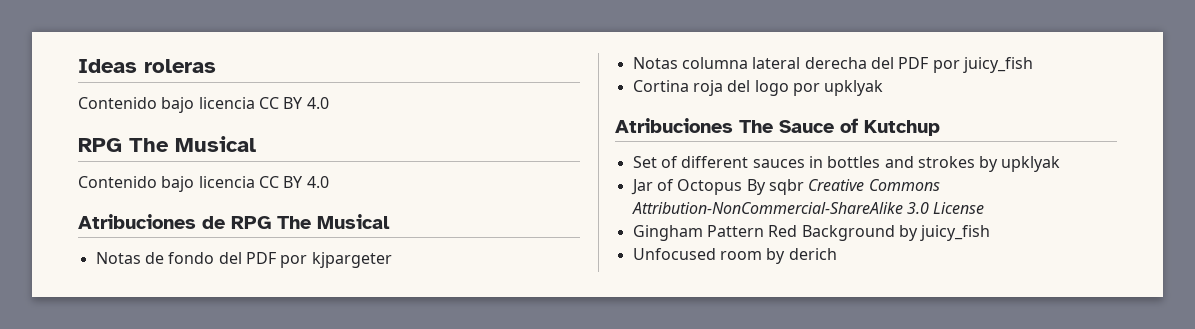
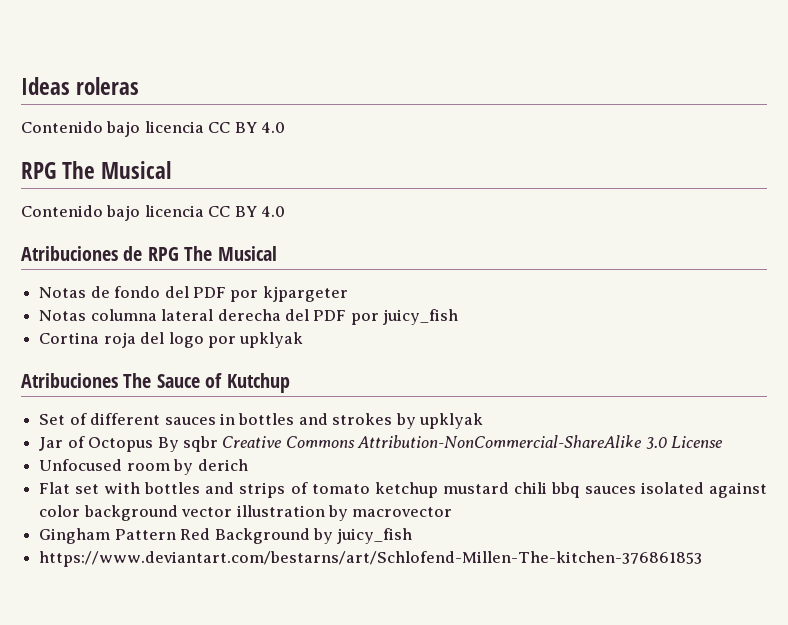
(985, 208) none -> [39,459,248,475] [39,482,768,498] [39,505,453,521] // Unfocused room by derich // Flat set with bottles and strips of tomato ketchup mustard chili bbq sauces isolated against color background vector illustration by macrovector
[632,248,837,264] Unfocused room by derich -> [39,551,703,567] https://www.deviantart.com/bestarns/art/Schlofend-Millen-The-kitchen-376861853

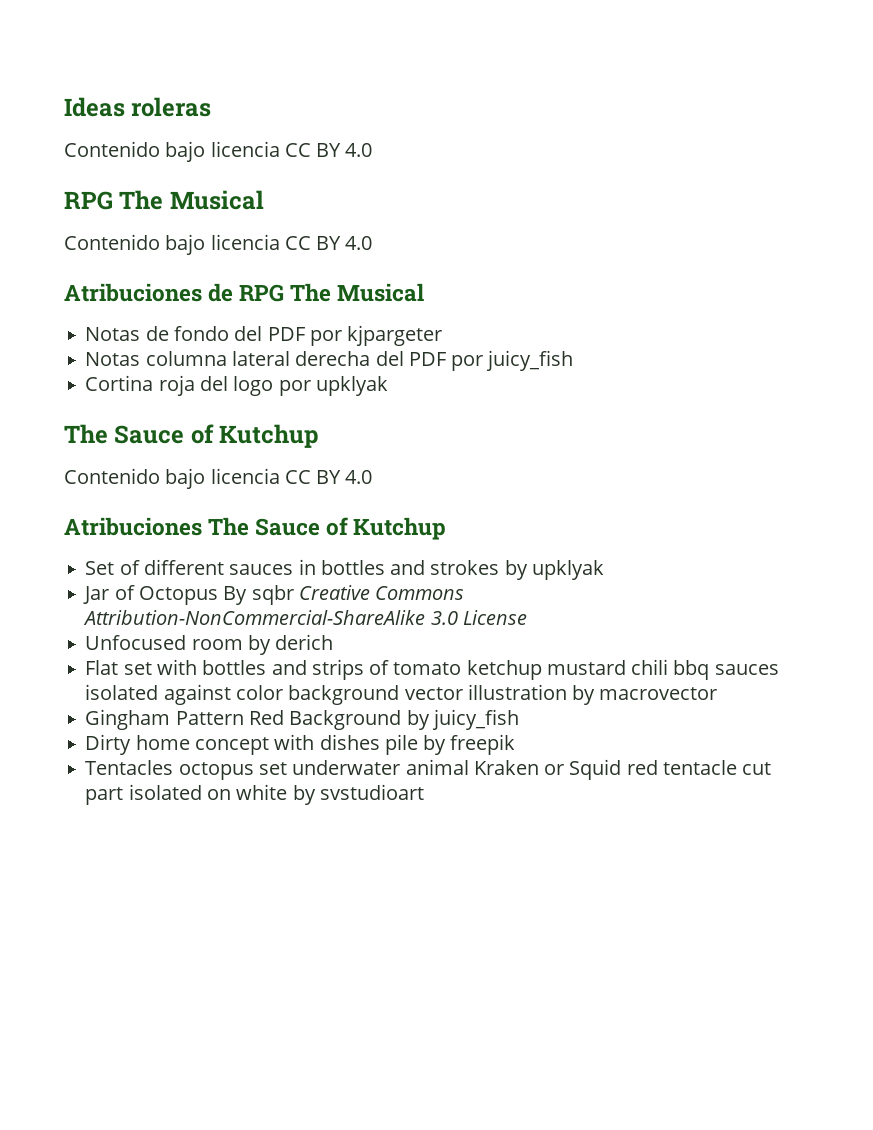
(304, 340) none -> [64,424,320,448] [64,468,373,489] // The Sauce of Kutchup // Contenido bajo licencia CC BY 4.0
[39,551,703,567] https://www.deviantart.com/bestarns/art/Schlofend-Millen-The-kitchen-376861853 -> [85,734,516,755] [85,759,772,780] [85,784,424,805] Dirty home concept with dishes pile by freepik // Tentacles octopus set underwater animal Kraken or Squid red tentacle cut part isolated on white by svstudioart

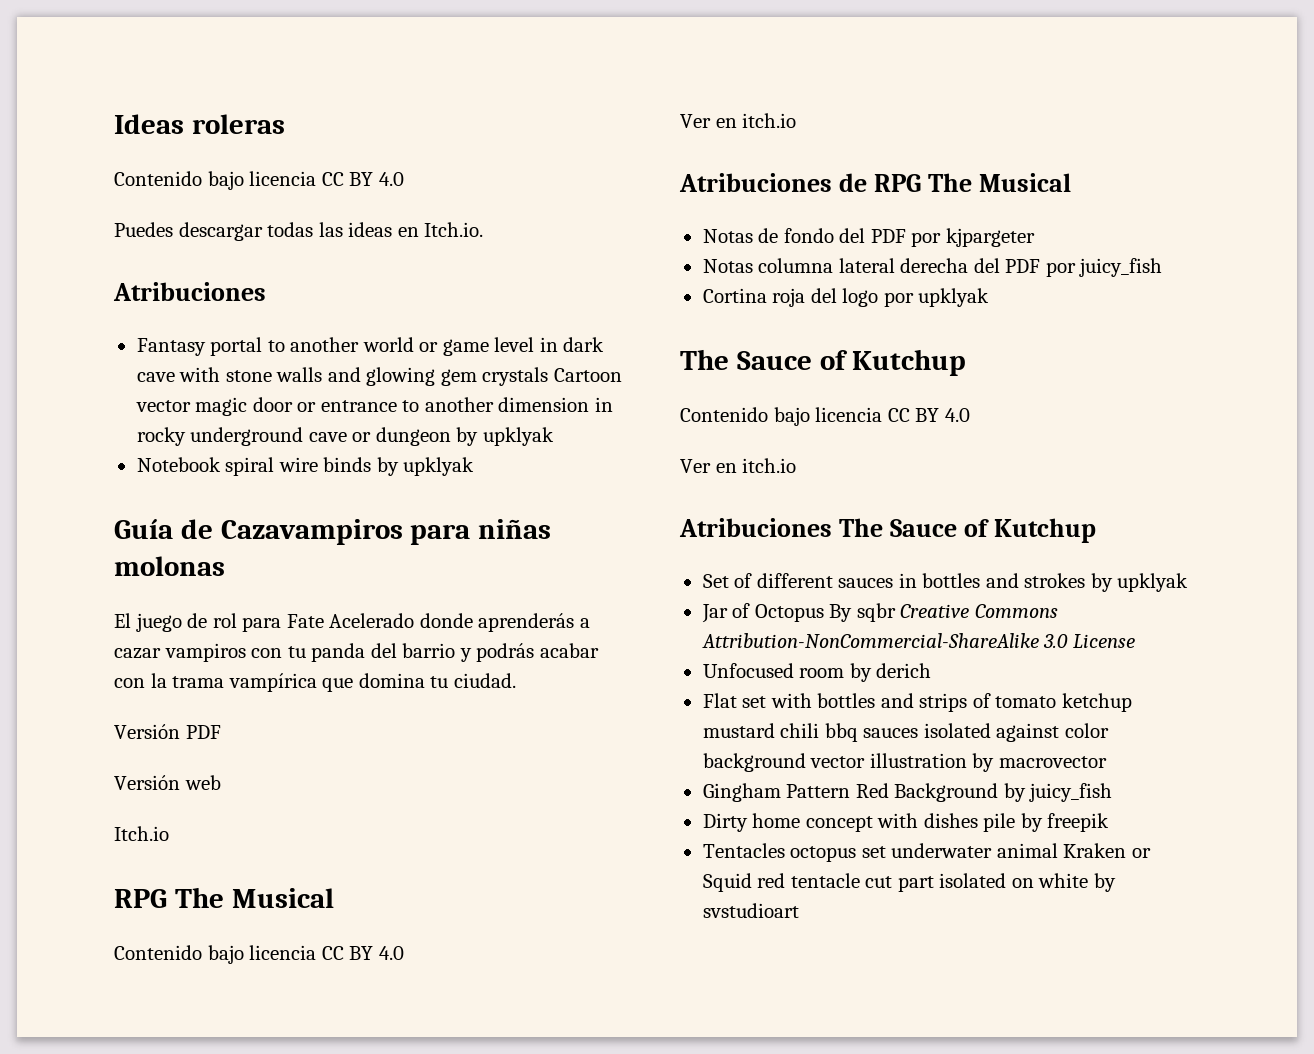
(373, 150) none -> [114,222,484,241] [113,282,266,301] [136,337,605,356] [136,367,622,386] [135,397,613,416] [136,427,554,446] [136,457,475,476] [114,519,552,545] [114,556,225,576] [114,613,590,632] [114,643,599,662] [114,673,516,692] [114,724,221,739] [114,775,221,790] [114,826,169,841] // Puedes descargar todas las ideas en Itch.io. // Atribuciones // Fantasy portal to another world or game level in dark cave with stone walls and glowing gem crystals Cartoon vector magic door or entrance to another dimension in rocky underground cave or dungeon by upklyak // Notebook spiral wire binds by upklyak // Guía de Cazavampiros para niñas molonas // El juego de rol para Fate Acelerado donde aprenderás a cazar vampiros con tu panda del barrio y podrás acabar con la trama vampírica que domina tu ciudad. // Versión PDF // Versión web // Itch.io
(373, 243) none -> [680,113,797,128] // Ver en itch.io
(373, 477) none -> [680,458,797,473] // Ver en itch.io

